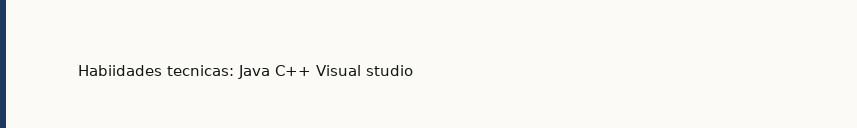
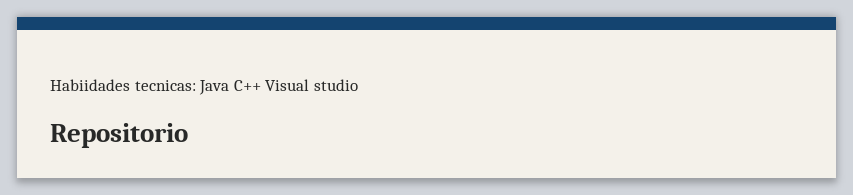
(413, 70) none -> [50,123,188,148] // Repositorio

